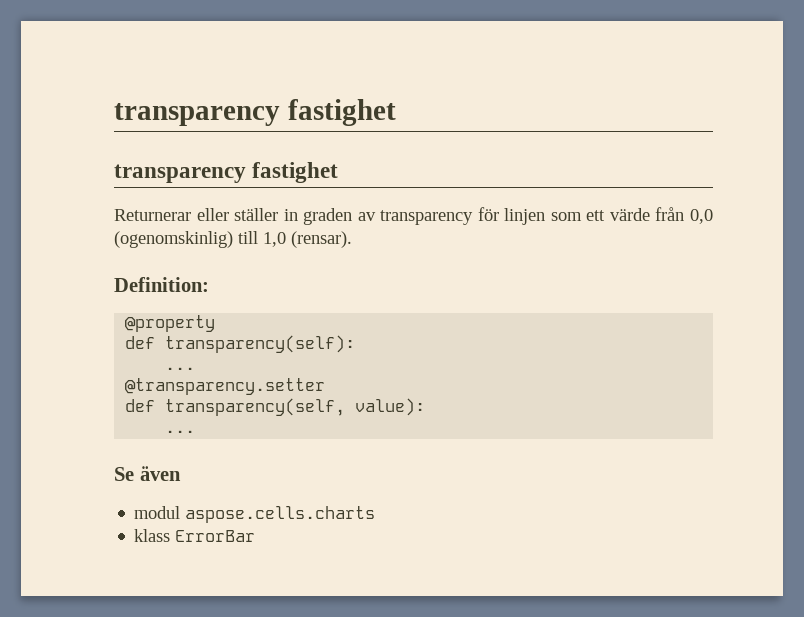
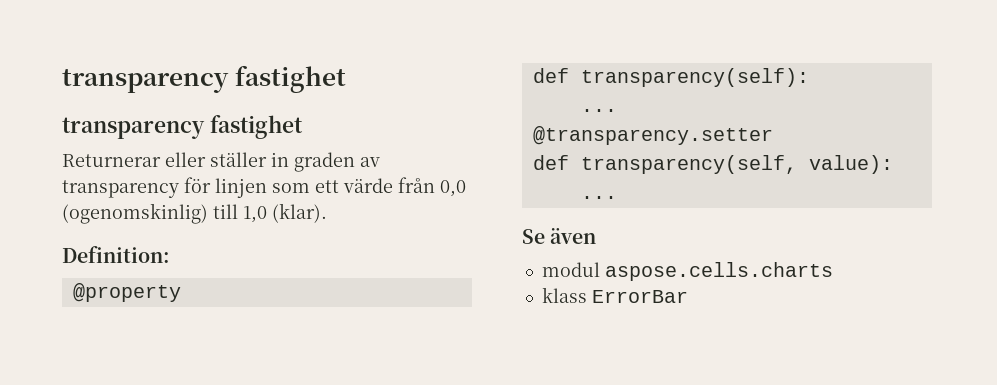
[291,231,352,248] (rensar). -> [272,203,327,223] (klar).

